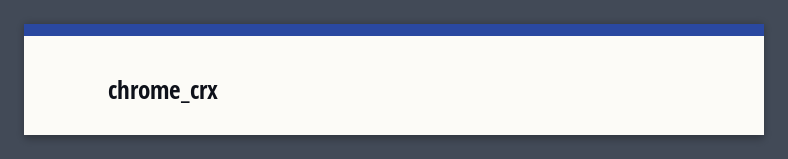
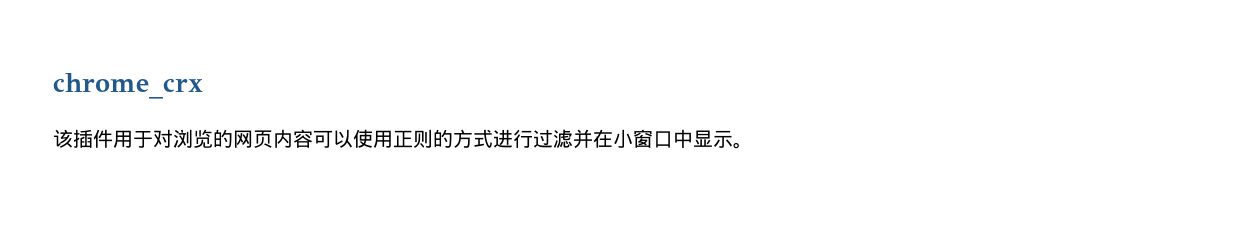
(218, 91) none -> [53,129,753,149] // 该插件用于对浏览的网页内容可以使用正则的方式进行过滤并在小窗口中显示。

